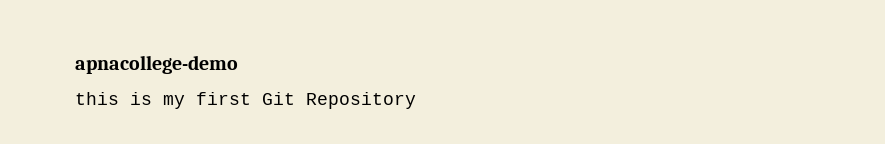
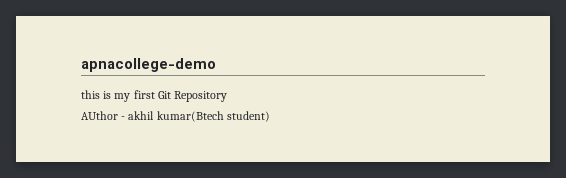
(416, 100) none -> [81,111,270,122] // AUthor - akhil kumar(Btech student)

